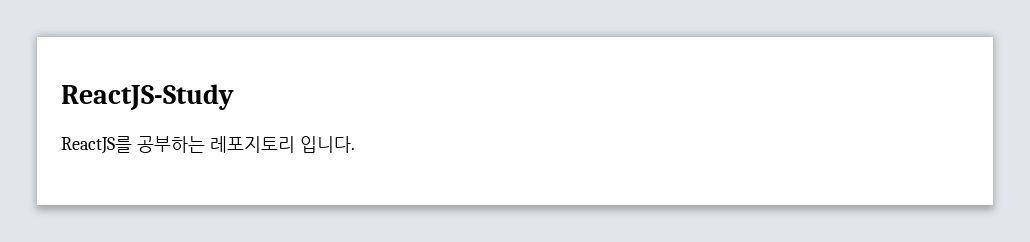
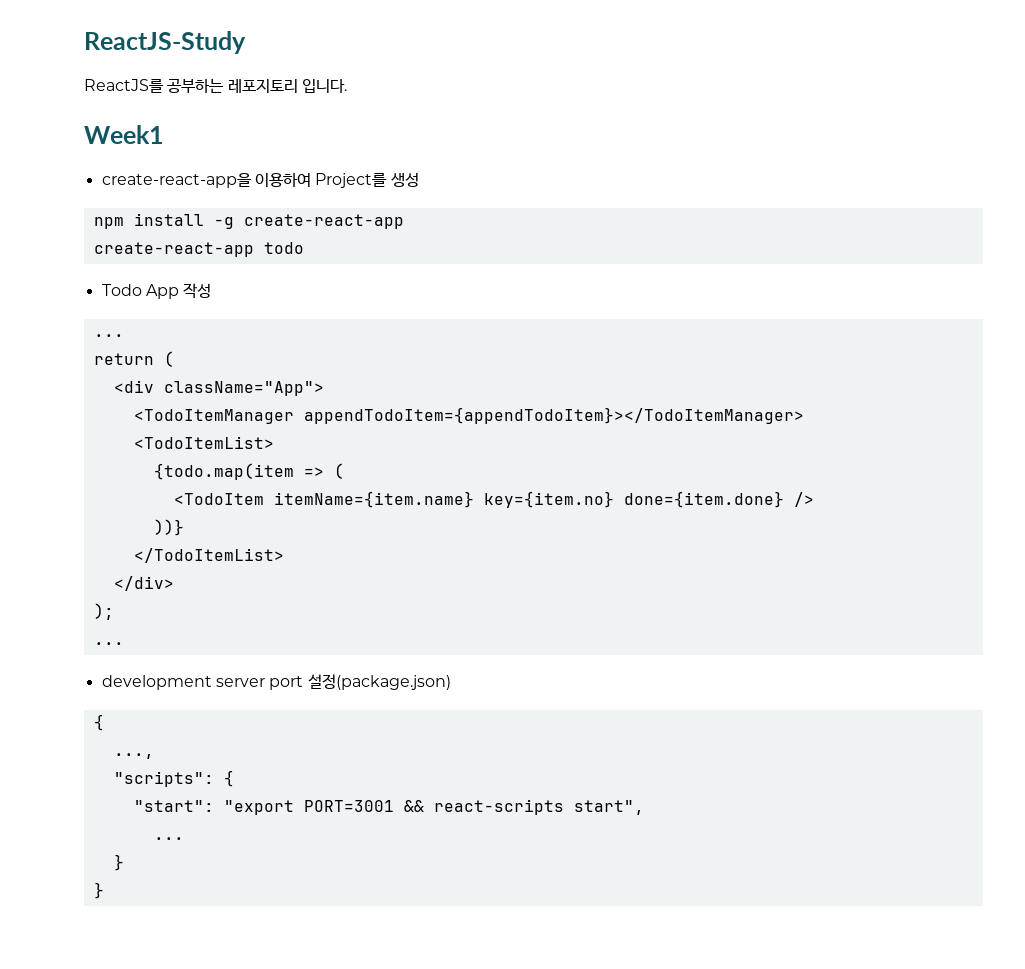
(355, 144) none -> [84,125,164,144] [101,172,419,188] [93,213,404,229] [93,242,304,257] [101,283,212,299] [93,334,124,337] [93,351,174,367] [113,380,324,396] [133,407,804,424] [133,436,274,449] [153,463,344,480] [173,491,814,508] [153,519,184,536] [133,548,284,563] [113,576,174,591] [93,603,114,620] [93,642,124,645] [101,674,451,690] [93,714,104,731] [113,753,154,759] [113,770,234,787] [133,799,644,815] [153,837,184,840] [113,854,124,871] [93,882,104,899] // Week1 // create-react-app을 이용하여 Project를 생성 // npm install -g create-react-app // create-react-app todo // Todo App 작성 // ... // return ( // <div className="App"> // <TodoItemManager appendTodoItem={appendTodoItem}></TodoItemManager> // <TodoItemList> // {todo.map(item => ( // <TodoItem itemName={item.name} key={item.no} done={item.done} /> // ))} // </TodoItemList> // </div> // ); // ... // development server port 설정(package.json) // { // ..., // "scripts": { // "start": "export PORT=3001 && react-scripts start", // ... // } // }

